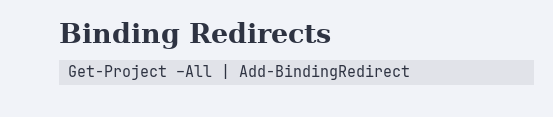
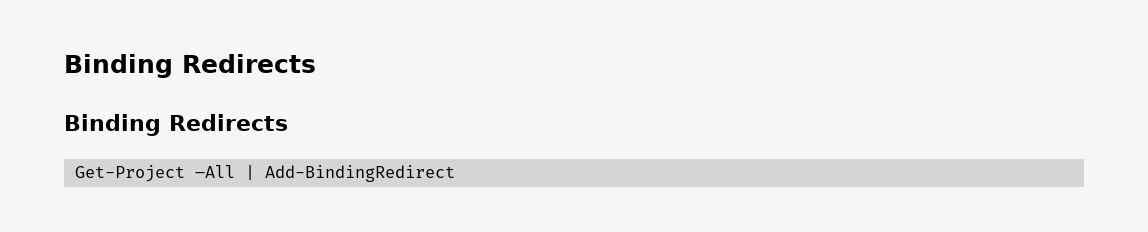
[59,22,331,49] Binding Redirects -> [64,54,316,78] [64,114,288,136] Binding Redirects // Binding Redirects

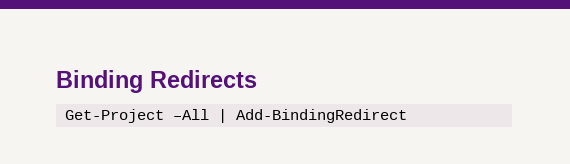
[64,54,316,78] [64,114,288,136] Binding Redirects // Binding Redirects -> [56,70,257,93] Binding Redirects

